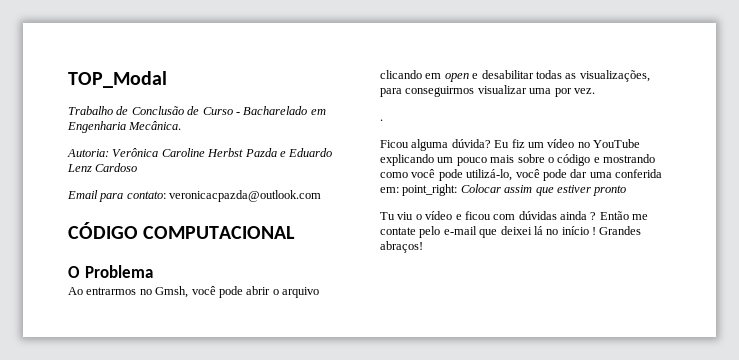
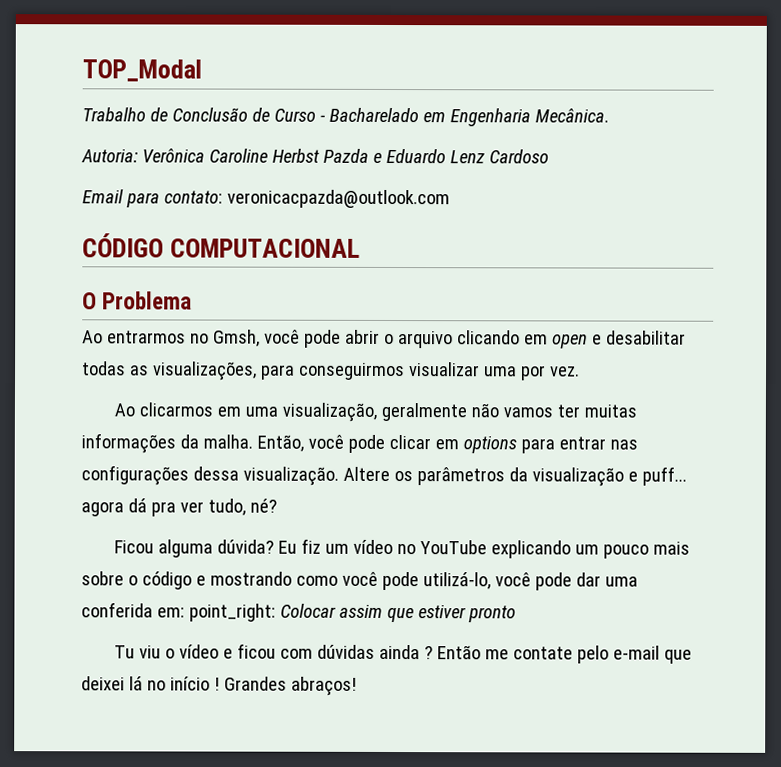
[380,119,383,121] . -> [114,402,638,422] [81,433,638,454] [81,465,687,487] [81,498,277,517] Ao clicarmos em uma visualização, geralmente não vamos ter muitas informações da malha. Então, você pode clicar em options para entrar nas configurações dessa visualização. Altere os parâmetros da visualização e puff... agora dá pra ver tudo, né?

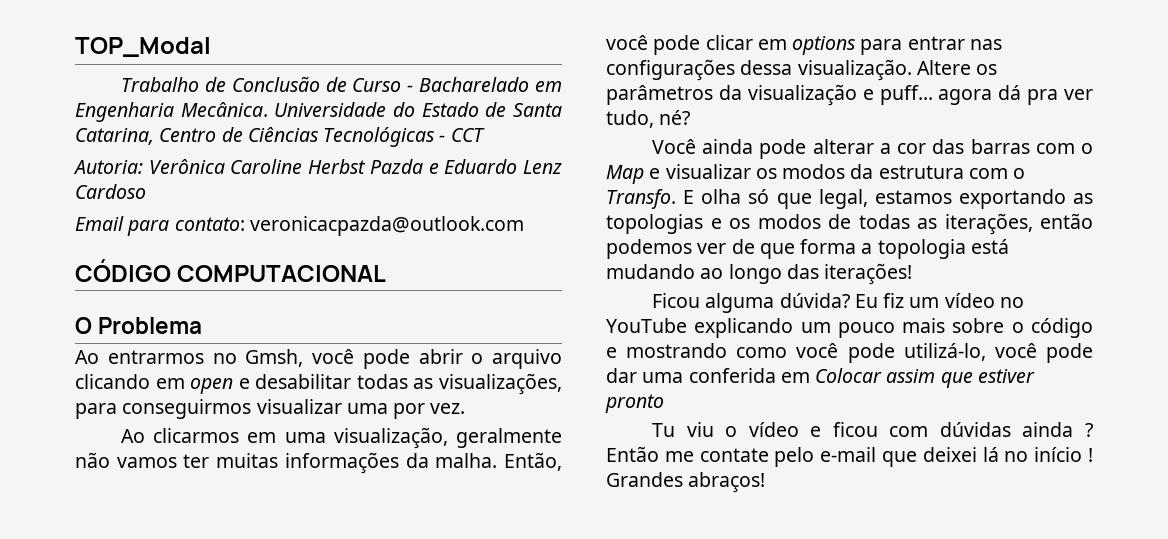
(609, 115) none -> [274,102,562,117] [75,127,485,147] Universidade do Estado de Santa Catarina, Centro de Ciências Tecnológicas - CCT
(277, 505) none -> [651,139,1093,159] [606,164,1026,184] [606,189,1093,209] [606,213,1093,235] [606,239,1009,259] [606,263,913,285] // Você ainda pode alterar a cor das barras com o Map e visualizar os modos da estrutura com o Transfo. E olha só que legal, estamos exportando as topologias e os modos de todas as iterações, então podemos ver de que forma a topologia está mudando ao longo das iterações!
[156,603,276,622] em: point_right: -> [780,372,810,383] em

